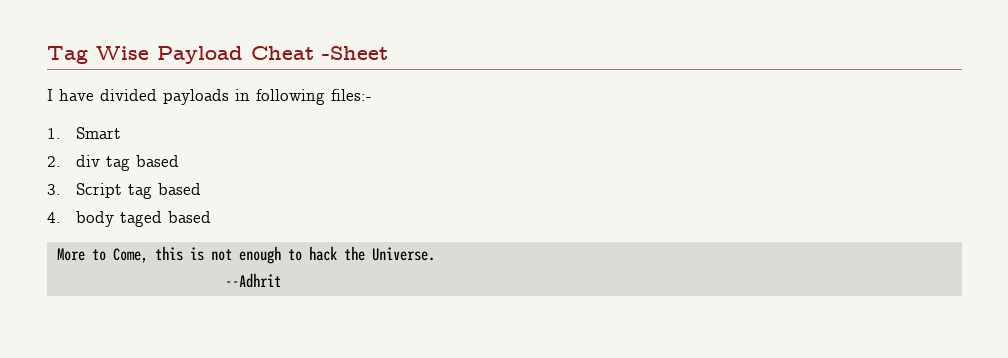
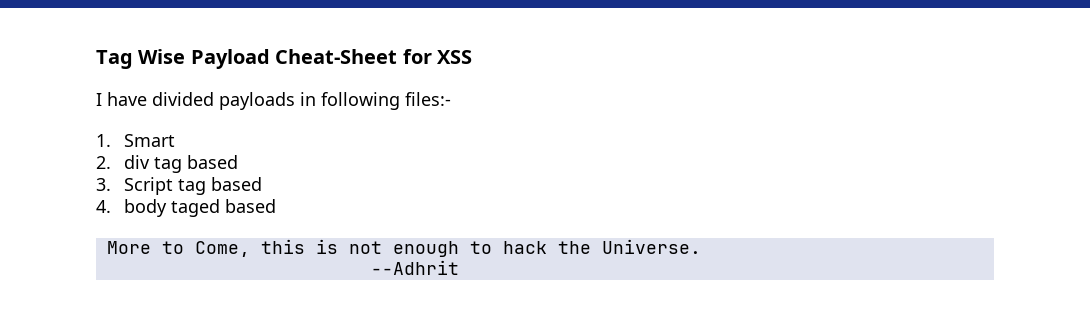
[251,46,388,60] Cheat -Sheet -> [275,49,472,64] Cheat-Sheet for XSS

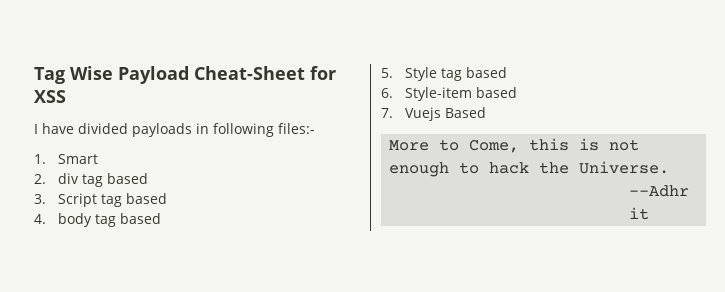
[171,199,277,217] taged based -> [94,213,161,227] [381,67,507,81] [381,87,517,101] [381,107,486,121] tag based // 5. Style tag based // 6. Style-item based // 7. Vuejs Based

